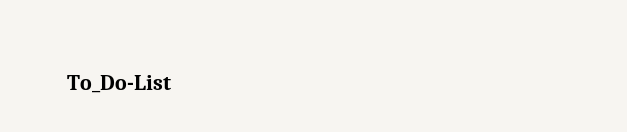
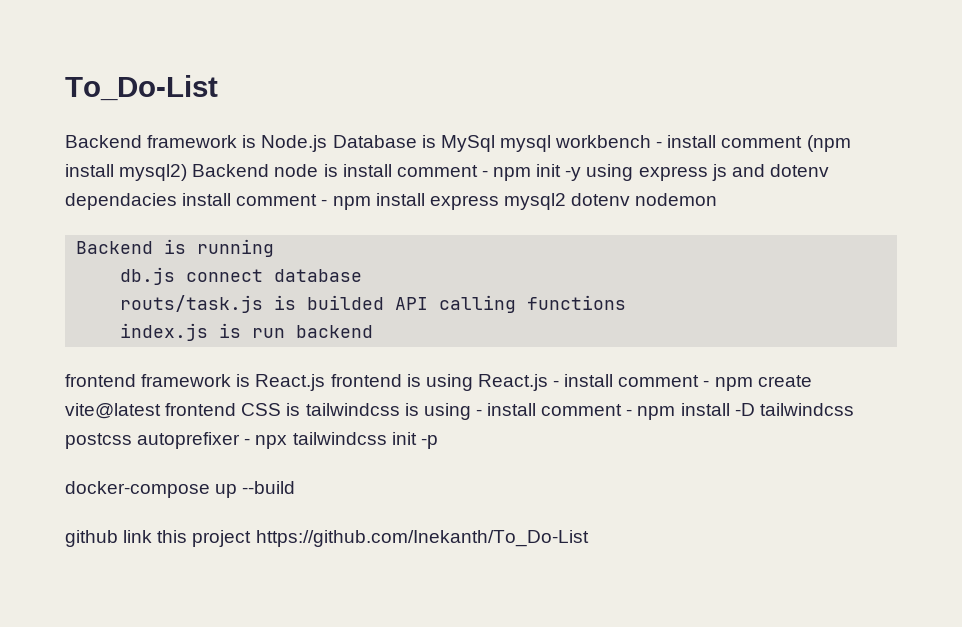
(171, 84) none -> [65,135,851,152] [65,164,829,181] [65,193,718,210] [76,239,275,257] [120,267,363,285] [120,295,627,313] [120,323,374,341] [65,374,812,391] [65,403,854,420] [65,432,438,449] [65,481,296,498] [65,530,589,547] // Backend framework is Node.js Database is MySql mysql workbench - install comment (npm install mysql2) Backend node is install comment - npm init -y using express js and dotenv dependacies install comment - npm install express mysql2 dotenv nodemon // Backend is running // db.js connect database // routs/task.js is builded API calling functions // index.js is run backend // frontend framework is React.js frontend is using React.js - install comment - npm create vite@latest frontend CSS is tailwindcss is using - install comment - npm install -D tailwindcss postcss autoprefixer - npx tailwindcss init -p // docker-compose up --build // github link this project https://github.com/Inekanth/To_Do-List

